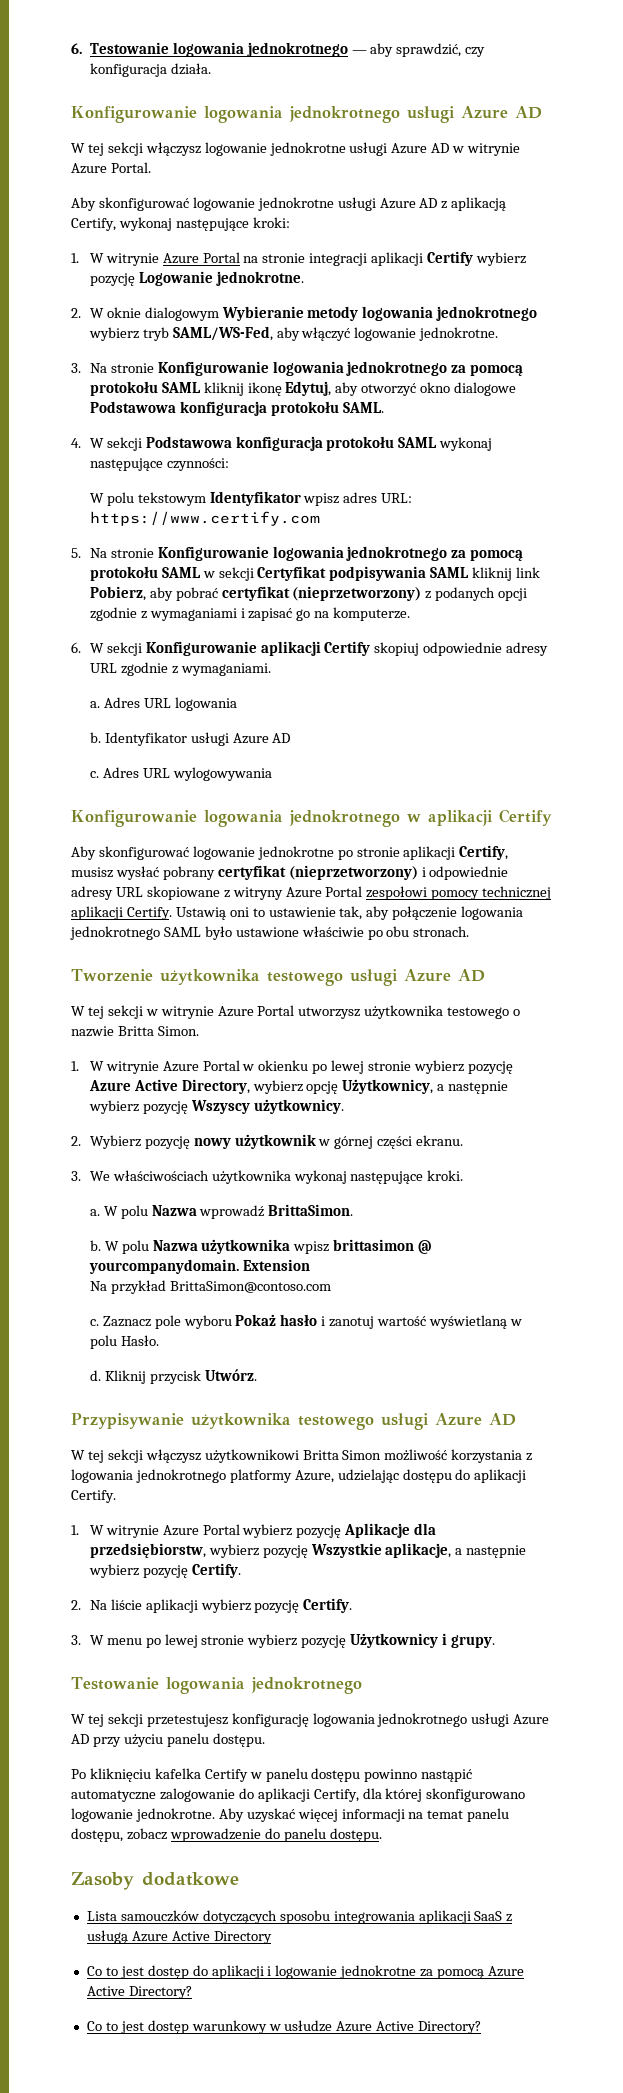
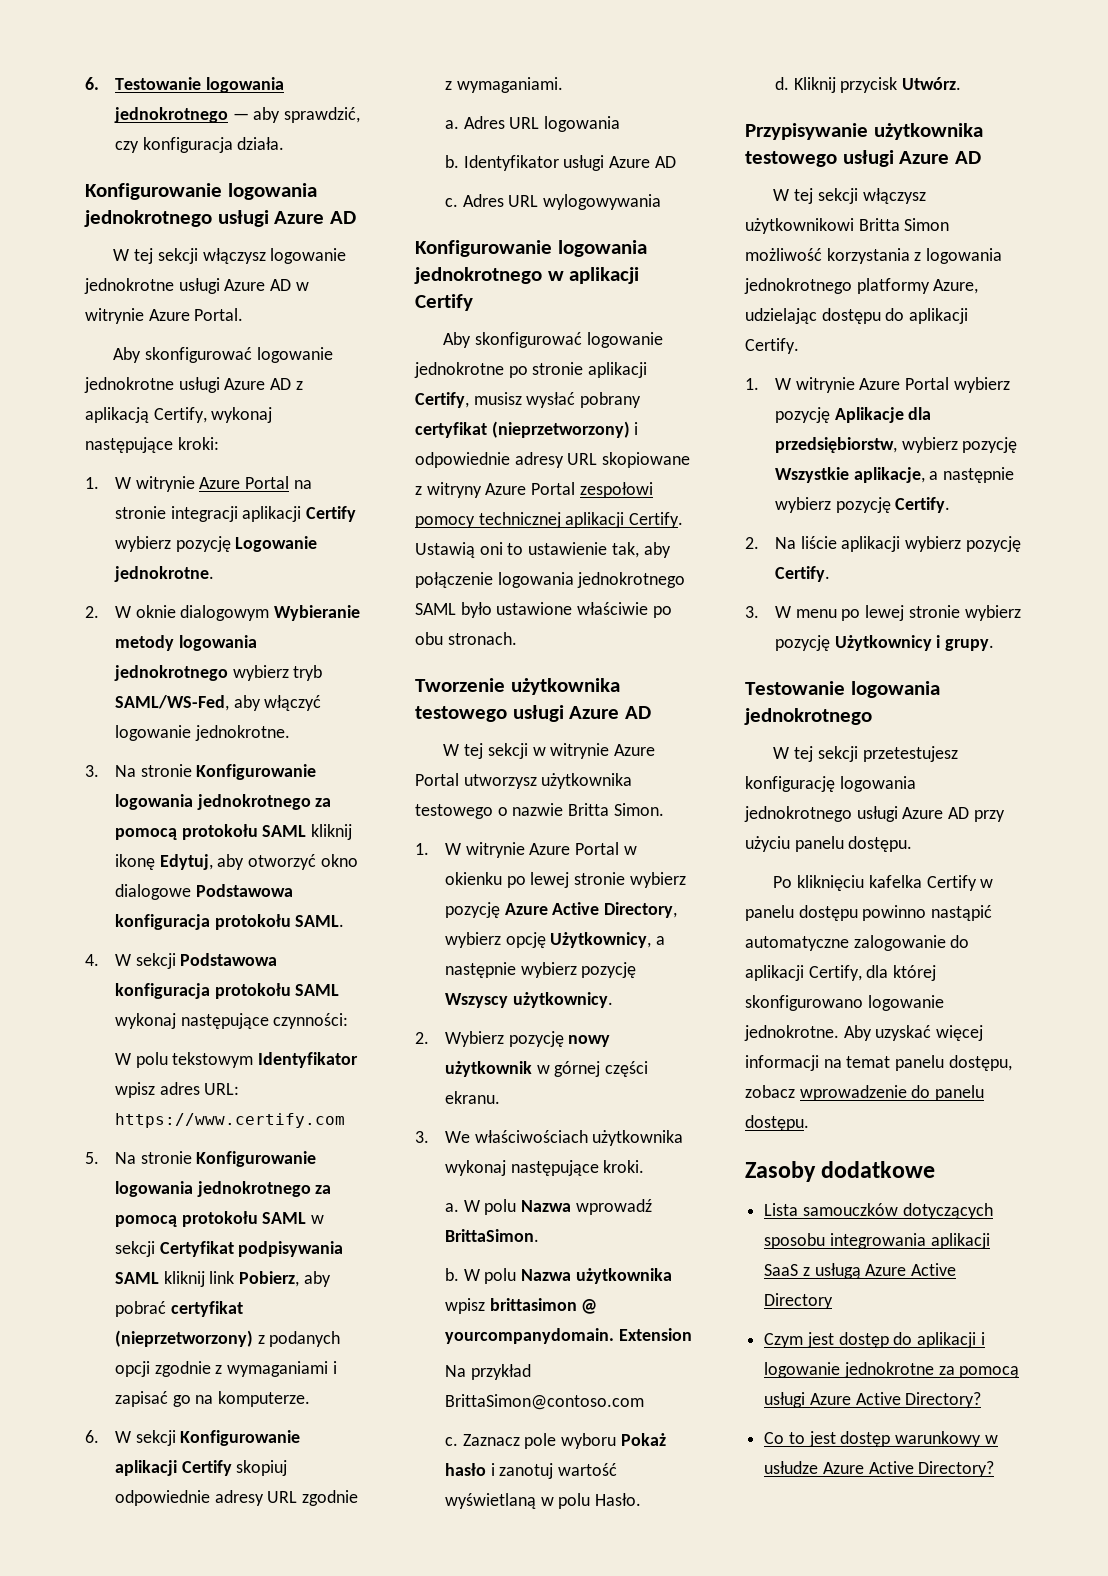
[86,1966,118,1976] Co to -> [764,1333,804,1348] Czym
(485, 1974) none -> [764,1392,806,1408] usługi

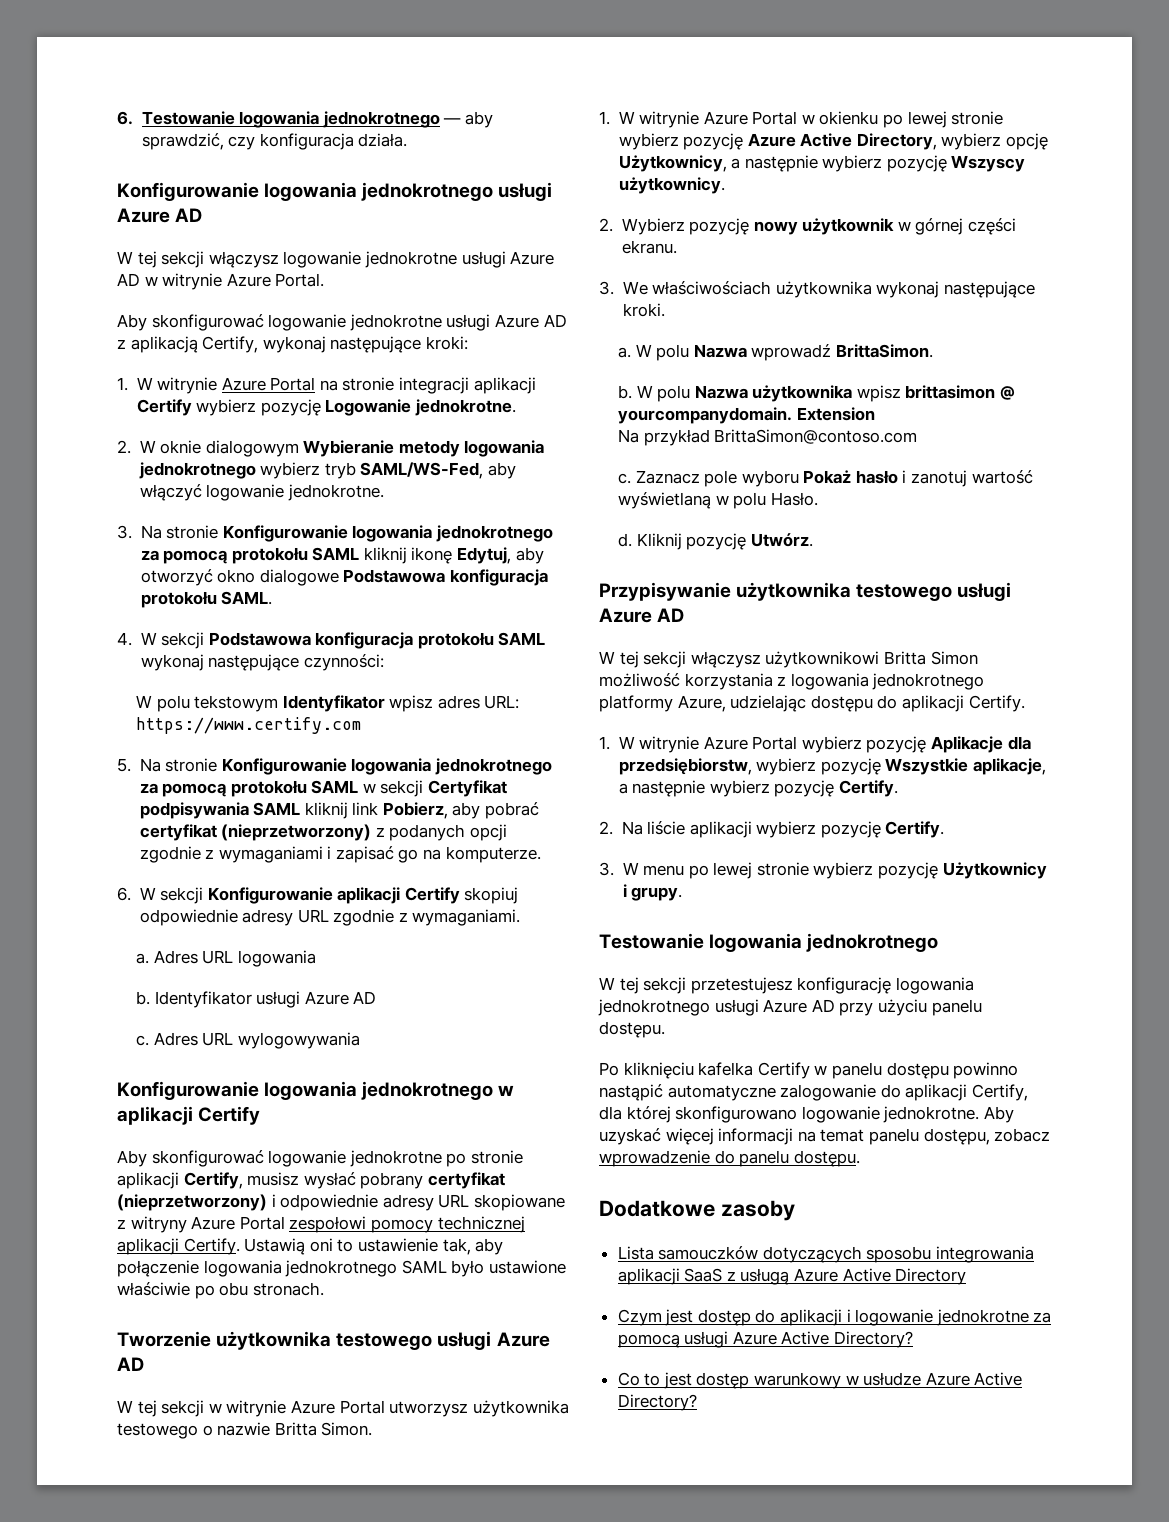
[840,77,898,93] przycisk -> [686,533,747,550] pozycję
[745,1161,936,1182] Zasoby dodatkowe -> [599,1200,795,1221] Dodatkowe zasoby

